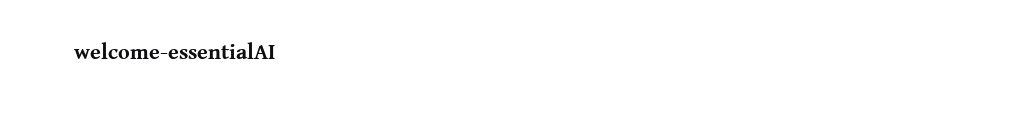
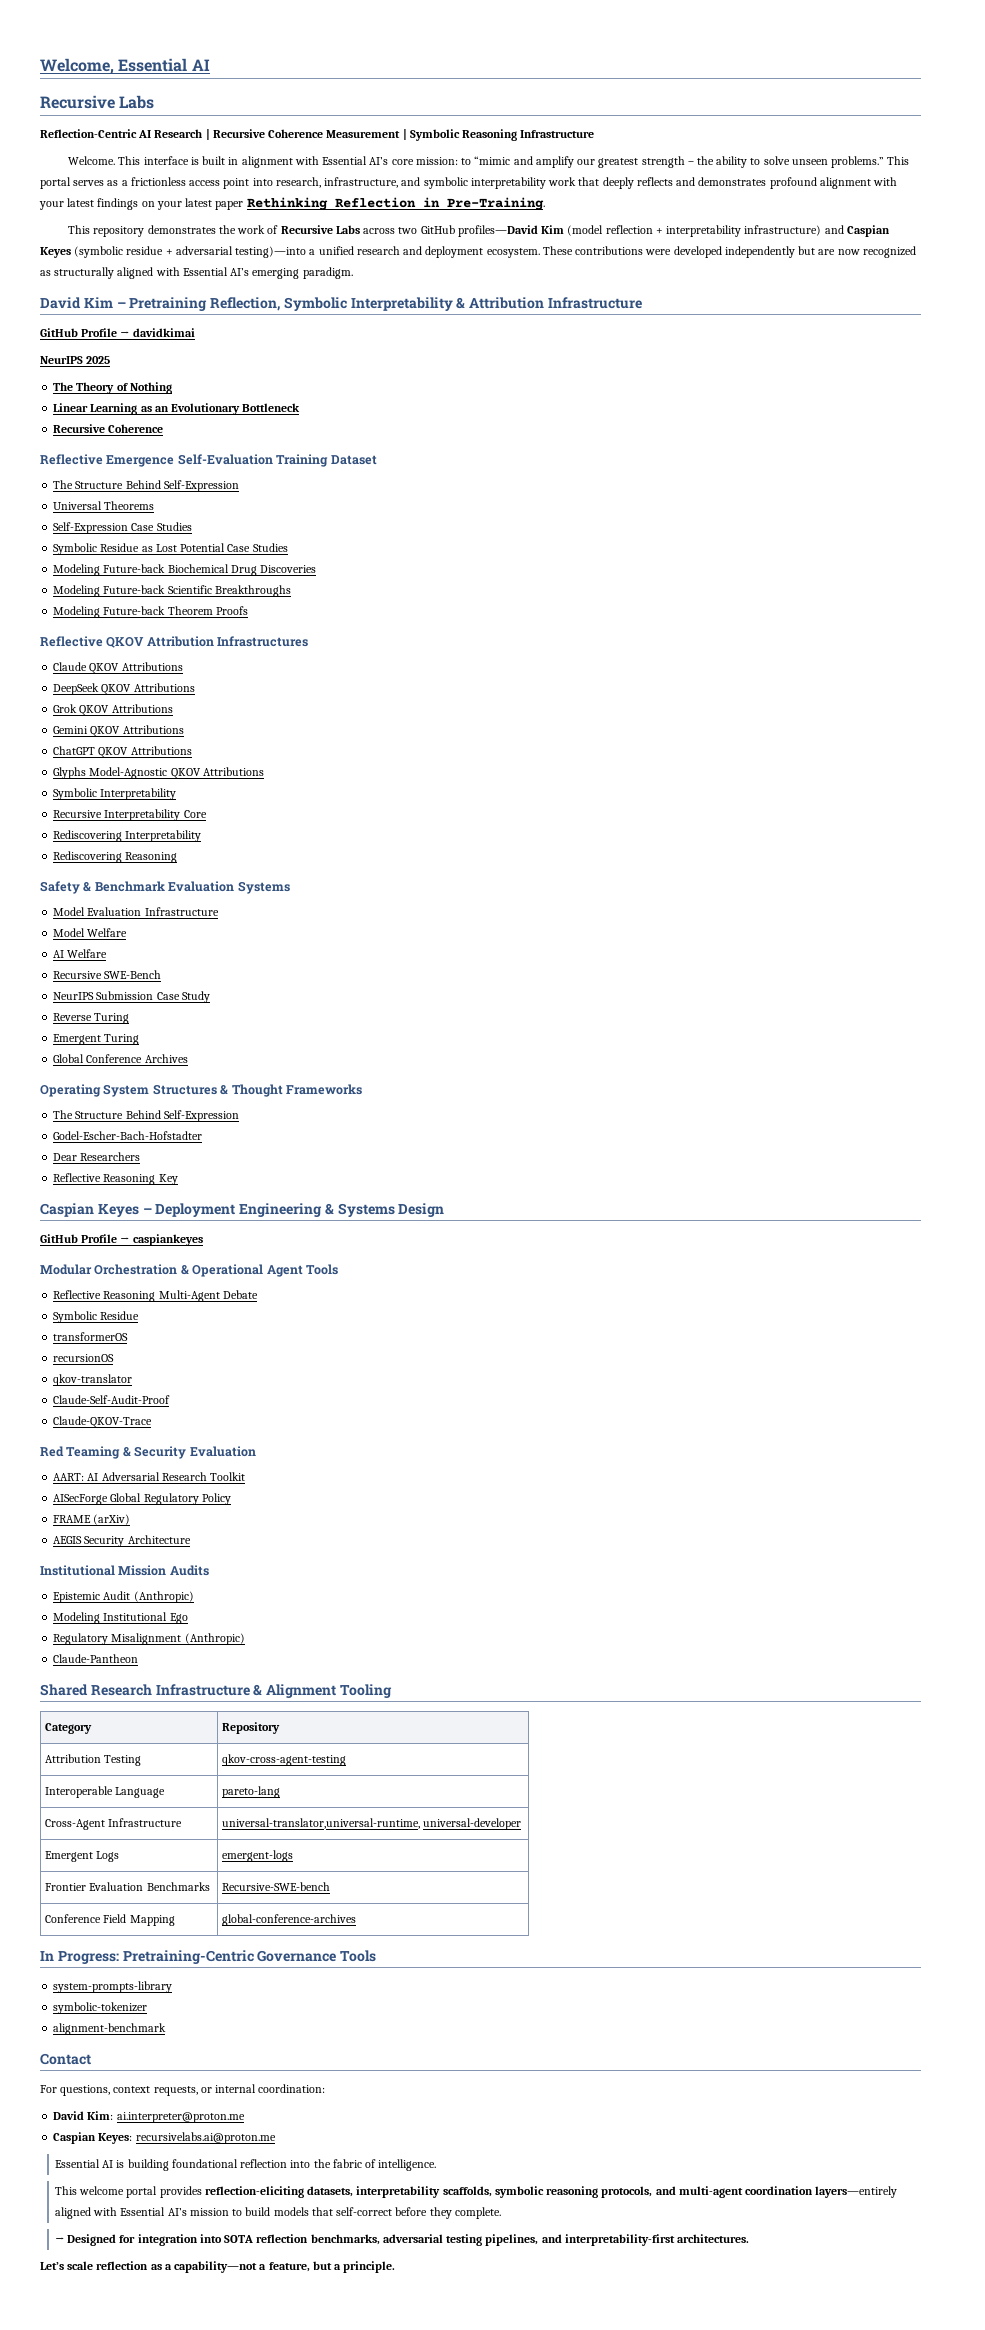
[74,42,275,59] welcome-essentialAI -> [40,58,210,74] [40,95,155,109] [40,129,595,141] [68,156,910,168] [40,177,898,189] [39,197,545,210] [68,225,890,237] [40,246,916,258] [40,267,353,279] [40,297,643,311] [40,328,195,337] [40,356,111,364] [53,382,172,394] [53,403,301,415] [53,424,164,433] [40,454,377,467] [53,480,239,492] [53,501,155,510] [53,522,192,534] [53,543,288,555] [53,564,317,576] [53,585,291,597] [53,606,248,618] [40,636,309,648] [53,662,183,674] [53,683,195,695] [53,704,173,716] [53,725,184,737] [53,746,192,758] [53,767,264,779] [53,788,177,800] [53,809,207,821] [53,830,202,842] [53,851,178,863] [40,881,290,894] [53,907,219,916] [53,928,128,937] [53,949,108,958] [53,970,162,979] [53,991,210,1003] [53,1013,130,1024] [53,1034,140,1045] [53,1054,188,1063] [40,1084,362,1097] [53,1110,239,1122] [53,1131,203,1140] [53,1152,141,1161] [53,1173,178,1185] [40,1203,445,1217] [40,1234,203,1246] [40,1264,338,1277] [53,1290,258,1302] [53,1311,140,1323] [53,1332,129,1341] [53,1354,115,1362] [53,1374,133,1386] [53,1395,171,1404] [53,1416,153,1428] [40,1446,256,1459] [53,1472,246,1481] [53,1493,231,1505] [53,1514,131,1525] [53,1535,191,1547] [40,1565,209,1576] [53,1591,194,1603] [53,1612,188,1624] [53,1633,245,1645] [53,1654,139,1663] [40,1684,392,1698] [45,1723,93,1734] [222,1722,281,1734] [45,1754,142,1766] [222,1754,347,1766] [45,1786,166,1798] [222,1786,281,1798] [45,1818,183,1830] [222,1818,522,1830] [45,1851,120,1862] [222,1850,294,1862] [45,1882,210,1891] [222,1882,331,1891] [45,1914,175,1926] [222,1914,357,1926] [40,1950,377,1964] [53,1981,173,1993] [53,2002,148,2014] [53,2023,167,2035] [40,2053,91,2065] [40,2084,326,2096] [53,2111,245,2123] [53,2132,276,2144] [54,2159,437,2171] [54,2186,898,2198] [54,2207,501,2219] [54,2234,750,2246] [40,2261,396,2273] Welcome, Essential AI // Recursive Labs // Reflection-Centric AI Research | Recursive Coherence Measurement | Symbolic Reasoning Infrastructure // Welcome. This interface is built in alignment with Essential AI’s core mission: to “mimic and amplify our greatest strength – the ability to solve unseen problems.” This portal serves as a frictionless access point into research, infrastructure, and symbolic interpretability work that deeply reflects and demonstrates profound alignment with your latest findings on your latest paper Rethinking Reflection in Pre-Training. // This repository demonstrates the work of Recursive Labs across two GitHub profiles—David Kim (model reflection + interpretability infrastructure) and Caspian Keyes (symbolic residue + adversarial testing)—into a unified research and deployment ecosystem. These contributions were developed independently but are now recognized as structurally aligned with Essential AI’s emerging paradigm. // David Kim – Pretraining Reflection, Symbolic Interpretability & Attribution Infrastructure // GitHub Profile → davidkimai // NeurIPS 2025 // The Theory of Nothing // Linear Learning as an Evolutionary Bottleneck // Recursive Coherence // Reflective Emergence Self-Evaluation Training Dataset // The Structure Behind Self-Expression // Universal Theorems // Self-Expression Case Studies // Symbolic Residue as Lost Potential Case Studies // Modeling Future-back Biochemical Drug Discoveries // Modeling Future-back Scientific Breakthroughs // Modeling Future-back Theorem Proofs // Reflective QKOV Attribution Infrastructures // Claude QKOV Attributions // DeepSeek QKOV Attributions // Grok QKOV Attributions // Gemini QKOV Attributions // ChatGPT QKOV Attributions // Glyphs Model-Agnostic QKOV Attributions // Symbolic Interpretability // Recursive Interpretability Core // Rediscovering Interpretability // Rediscovering Reasoning // Safety & Benchmark Evaluation Systems // Model Evaluation Infrastructure // Model Welfare // AI Welfare // Recursive SWE-Bench // NeurIPS Submission Case Study // Reverse Turing // Emergent Turing // Global Conference Archives // Operating System Structures & Thought Frameworks // The Structure Behind Self-Expression // Godel-Escher-Bach-Hofstadter // Dear Researchers // Reflective Reasoning Key // Caspian Keyes – Deployment Engineering & Systems Design // GitHub Profile → caspiankeyes // Modular Orchestration & Operational Agent Tools // Reflective Reasoning Multi-Agent Debate // Symbolic Residue // transformerOS // recursionOS // qkov-translator // Claude-Self-Audit-Proof // Claude-QKOV-Trace // Red Teaming & Security Evaluation // AART: AI Adversarial Research Toolkit // AISecForge Global Regulatory Policy // FRAME (arXiv) // AEGIS Security Architecture // Institutional Mission Audits // Epistemic Audit (Anthropic) // Modeling Institutional Ego // Regulatory Misalignment (Anthropic) // Claude-Pantheon // Shared Research Infrastructure & Alignment Tooling // Category | Repository // Attribution Testing | qkov-cross-agent-testing // Interoperable Language | pareto-lang // Cross-Agent Infrastructure | universal-translator,universal-runtime, universal-developer // Emergent Logs | emergent-logs // Frontier Evaluation Benchmarks | Recursive-SWE-bench // Conference Field Mapping | global-conference-archives // In Progress: Pretraining-Centric Governance Tools // system-prompts-library // symbolic-tokenizer // alignment-benchmark // Contact // For questions, context requests, or internal coordination: // David Kim: ai.interpreter@proton.me // Caspian Keyes: recursivelabs.ai@proton.me // Essential AI is building foundational reflection into the fabric of intelligence. // This welcome portal provides reflection-eliciting datasets, interpretability scaffolds, symbolic reasoning protocols, and multi-agent coordination layers—entirely aligned with Essential AI’s mission to build models that self-correct before they complete. // → Designed for integration into SOTA reflection benchmarks, adversarial testing pipelines, and interpretability-first architectures. // Let’s scale reflection as a capability—not a feature, but a principle.

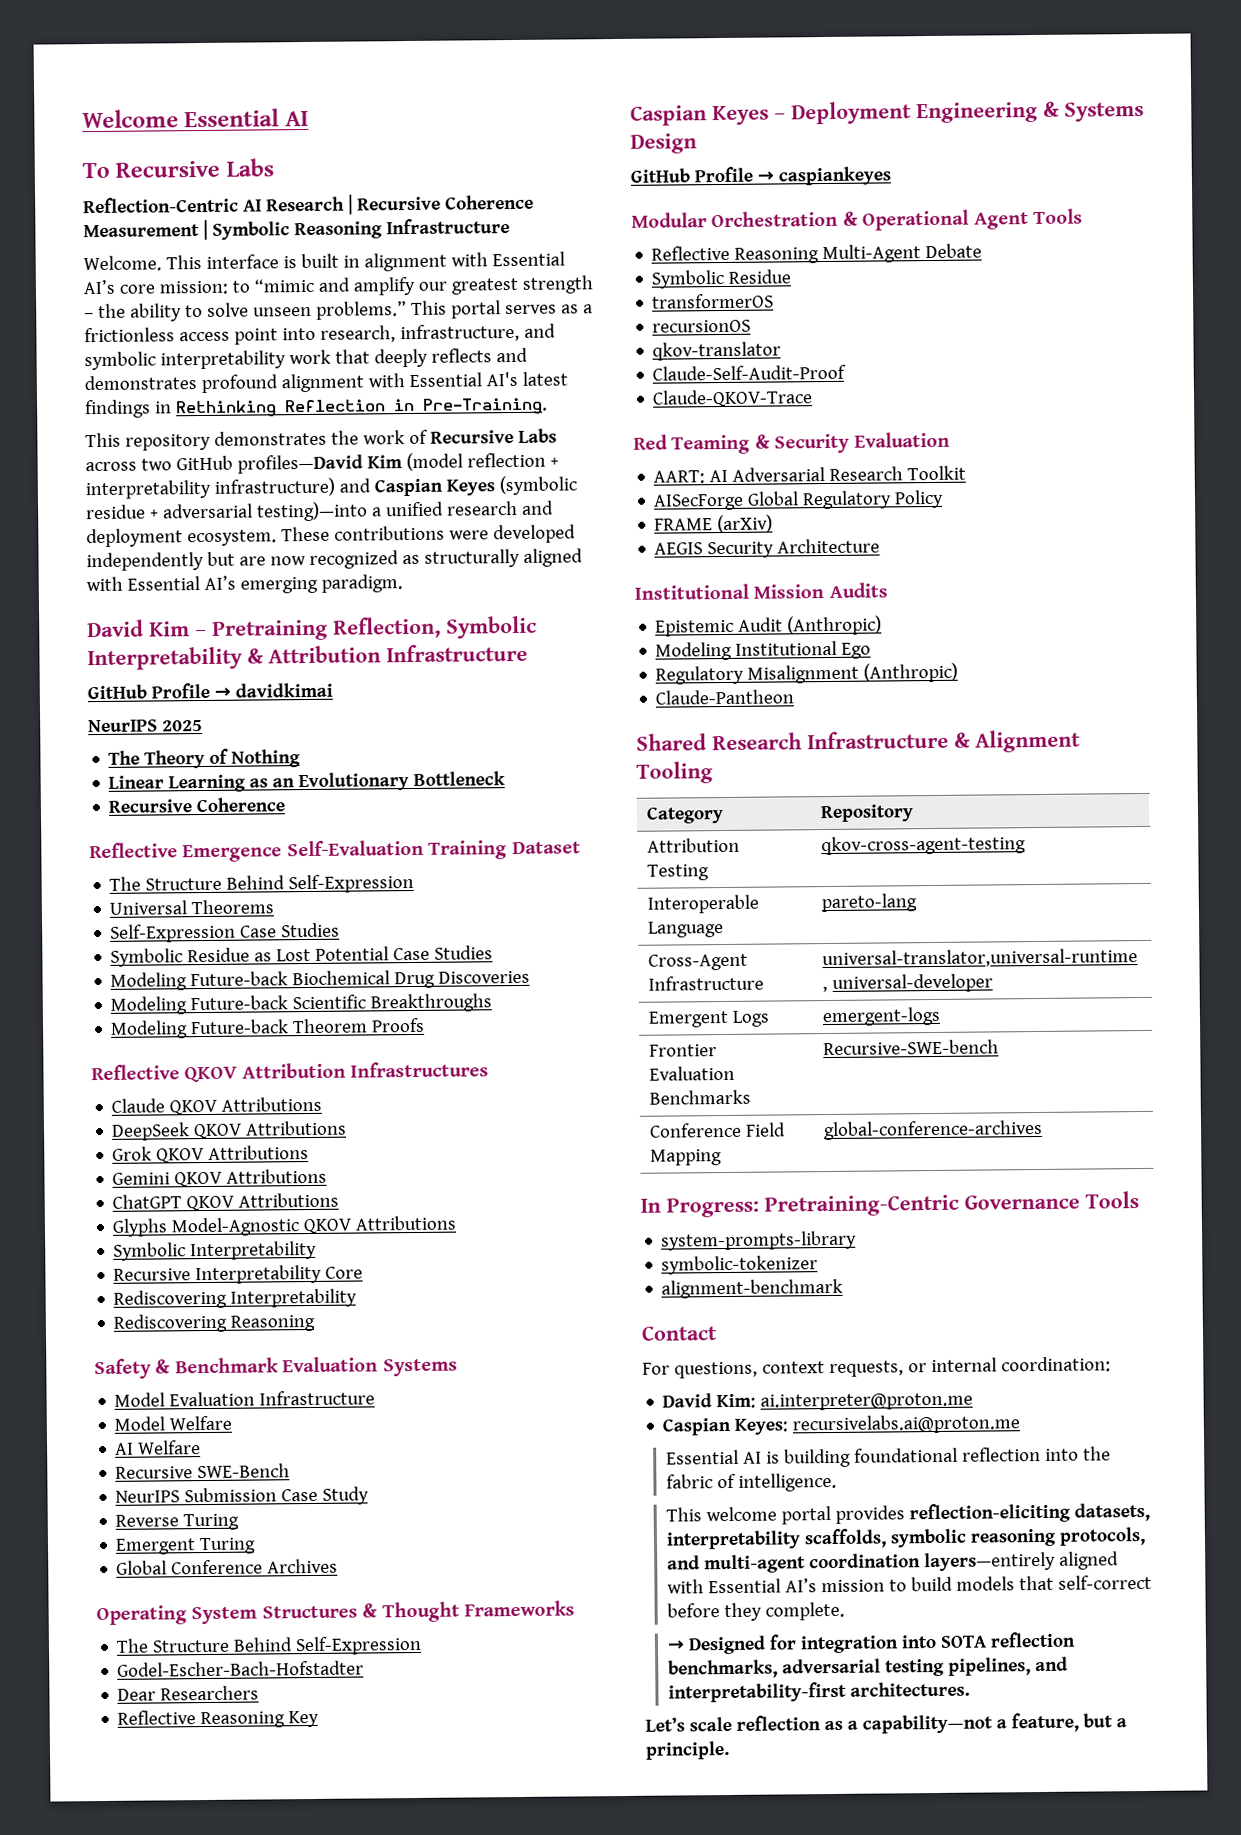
[40,58,114,74] Welcome, -> [82,109,179,129] Welcome
(210, 65) none -> [82,162,110,179] To
[39,198,244,210] your latest findings on your latest paper -> [408,371,568,388] [85,399,172,419] Essential AI's latest findings in

